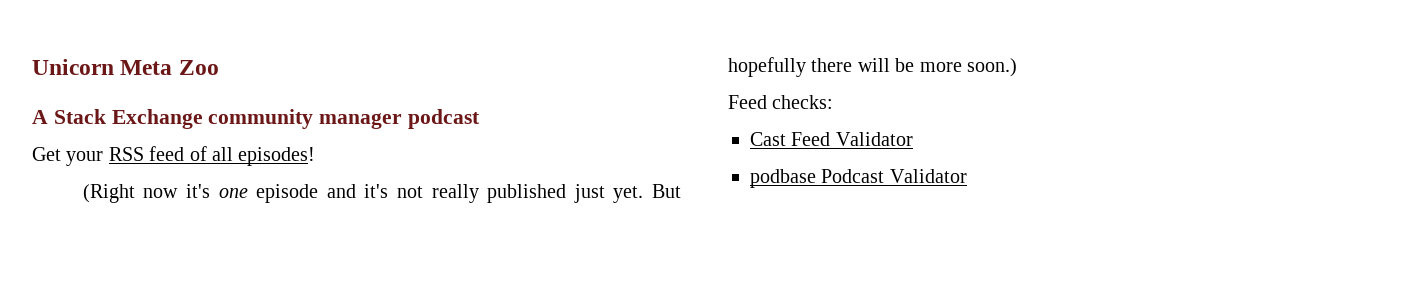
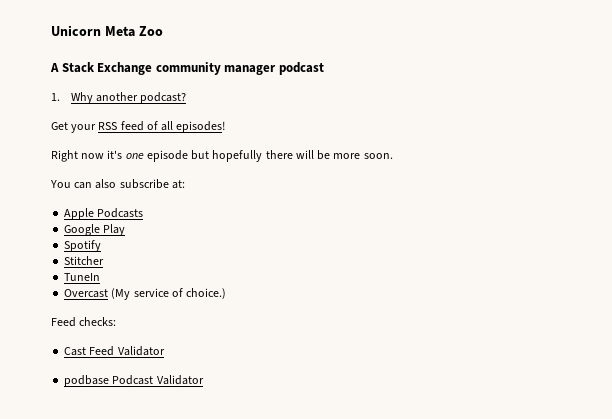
(481, 119) none -> [51,92,187,104] // 1. Why another podcast?
[82,184,135,203] (Right -> [51,150,78,162] Right
[326,184,681,203] and it's not really published just yet. But -> [191,150,210,160] but
[967,58,1017,77] soon.) -> [363,153,393,159] [50,179,185,189] [64,208,144,220] [64,224,126,236] [64,240,102,252] [64,256,105,265] [64,273,101,281] [64,288,227,300] soon. // You can also subscribe at: // Apple Podcasts // Google Play // Spotify // Stitcher // TuneIn // Overcast (My service of choice.)

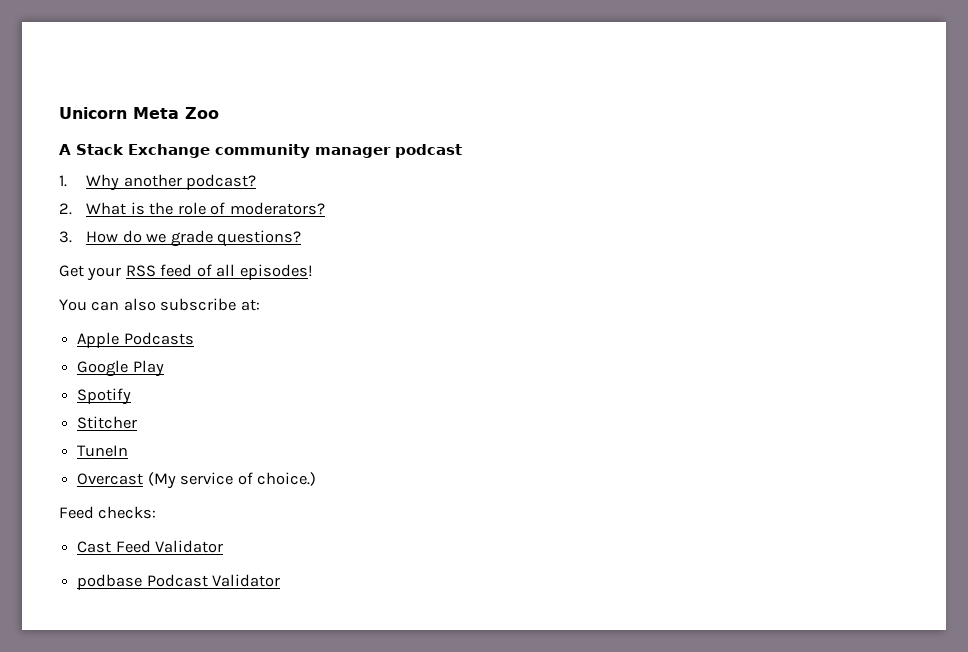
(187, 98) none -> [59,202,325,215] [59,230,302,247] // 2. What is the role of moderators? // 3. How do we grade questions?
[51,150,393,162] // Right now it's one episode but hopefully there will be more soon. -> (313, 272) none

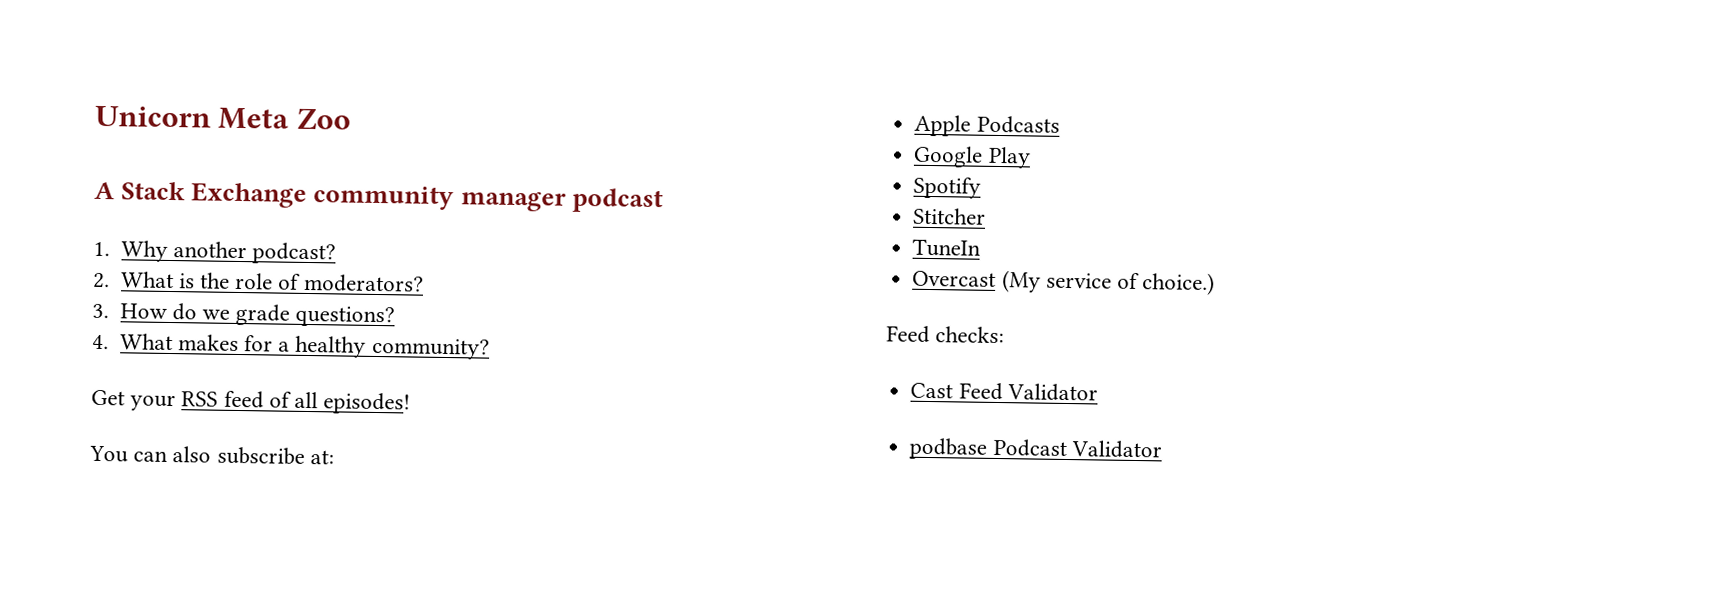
(302, 238) none -> [92,333,490,360] // 4. What makes for a healthy community?

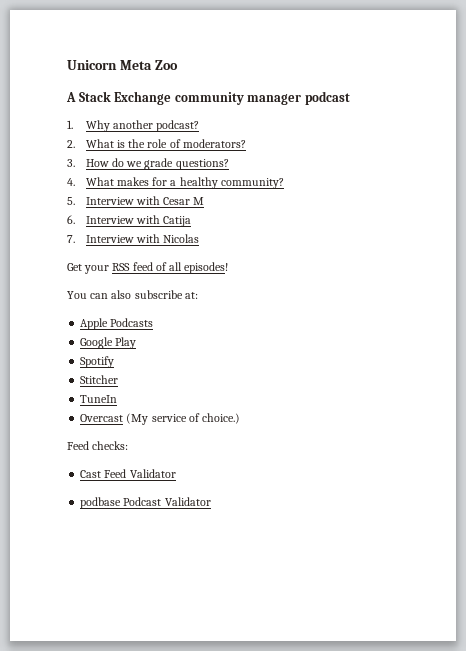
(490, 348) none -> [67,196,205,205] [67,215,192,227] [67,234,200,243] // 5. Interview with Cesar M // 6. Interview with Catija // 7. Interview with Nicolas

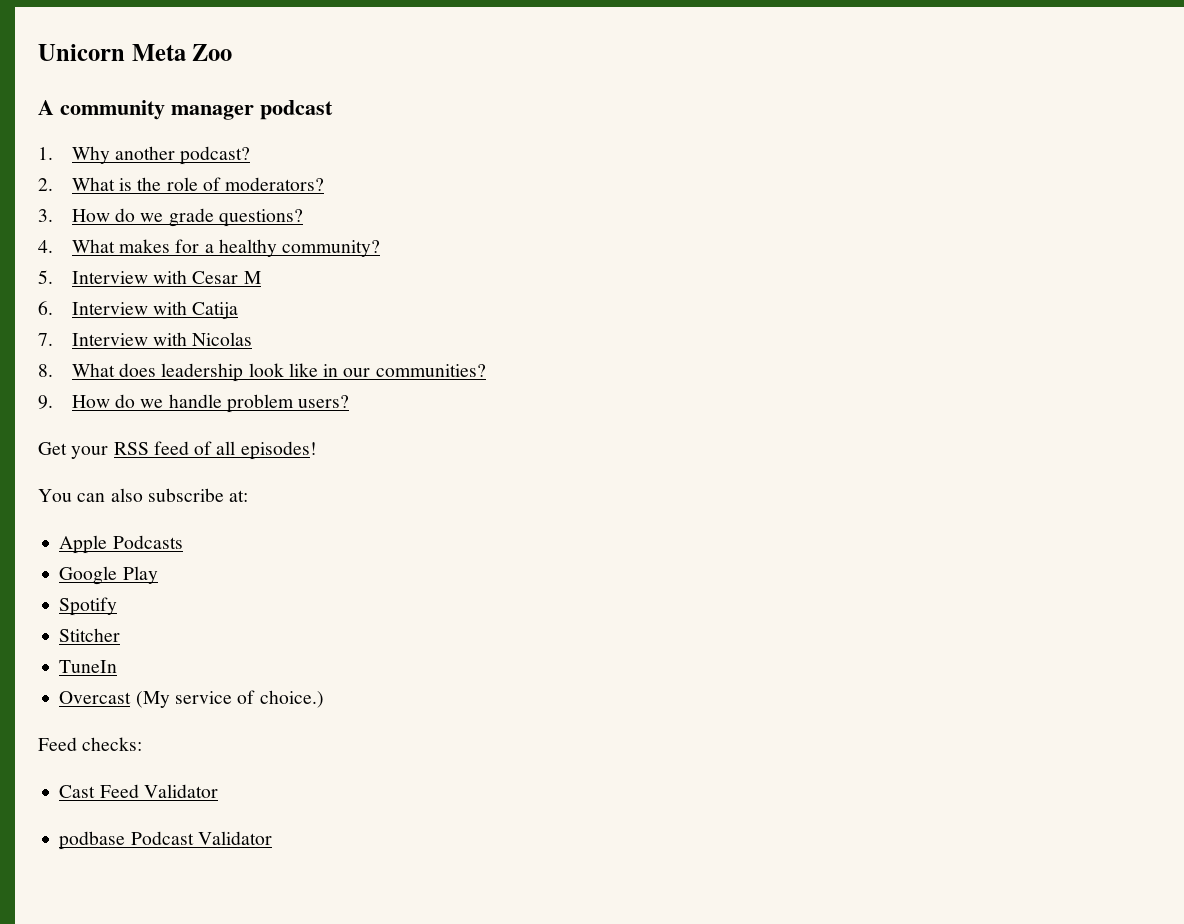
[78,91,172,105] Stack Exchange -> (54, 107) none
(200, 238) none -> [38,363,486,382] [38,394,350,413] // 8. What does leadership look like in our communities? // 9. How do we handle problem users?

